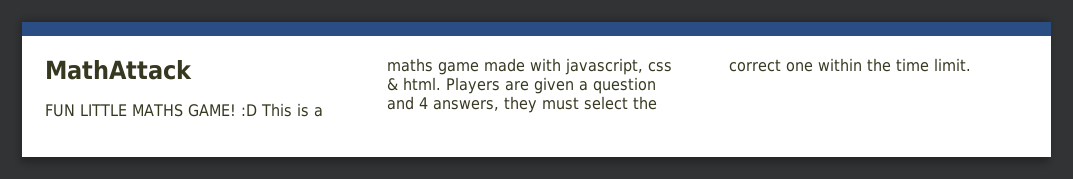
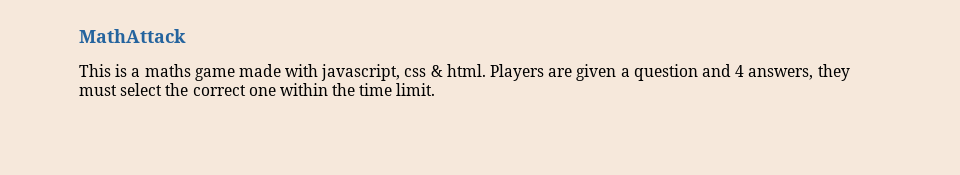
[45,104,257,117] FUN LITTLE MATHS GAME! :D -> (186, 36) none

